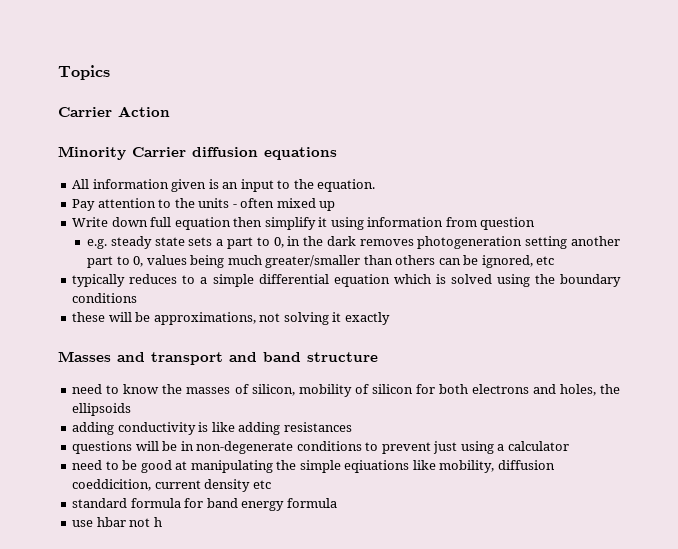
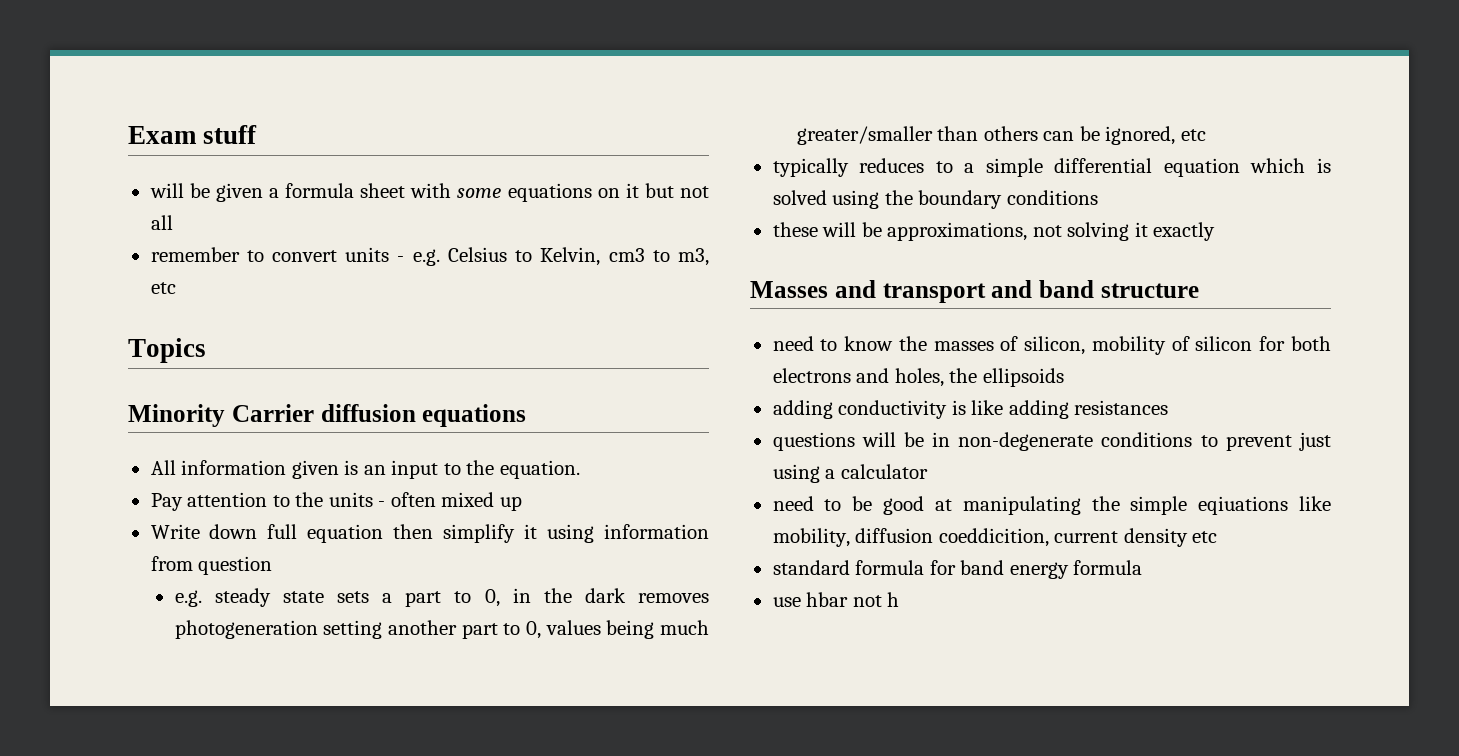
(58, 72) none -> [128,125,258,144] [149,183,710,202] [150,215,173,230] [150,247,710,266] [150,282,176,294] Exam stuff // will be given a formula sheet with some equations on it but not all // remember to convert units - e.g. Celsius to Kelvin, cm3 to m3, etc //
[58,106,170,117] // Carrier Action -> (206, 350) none

